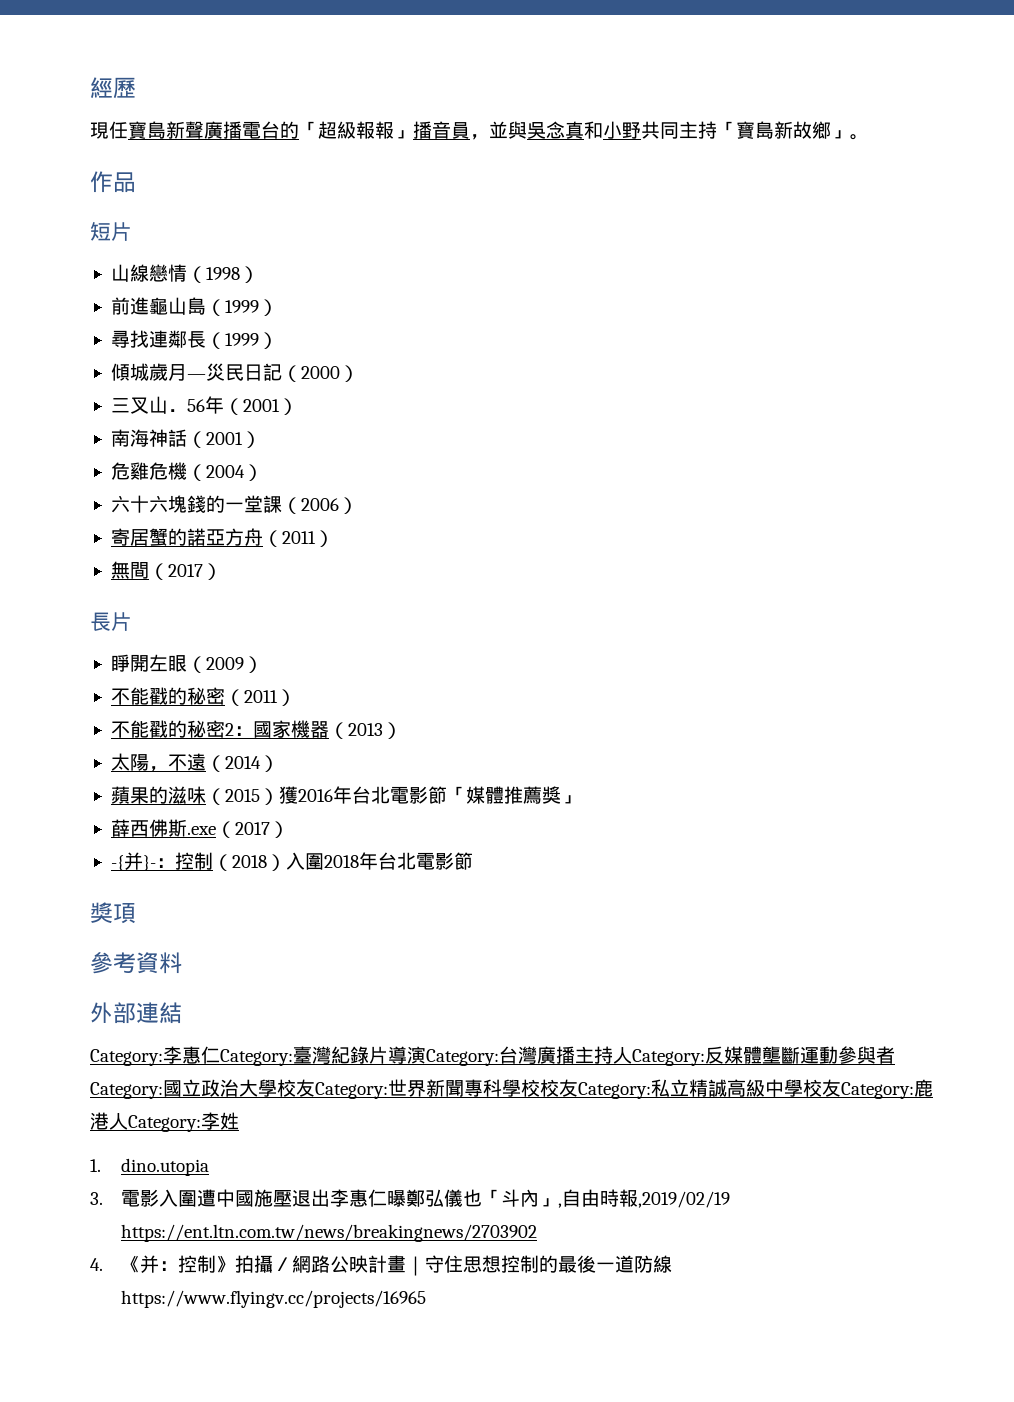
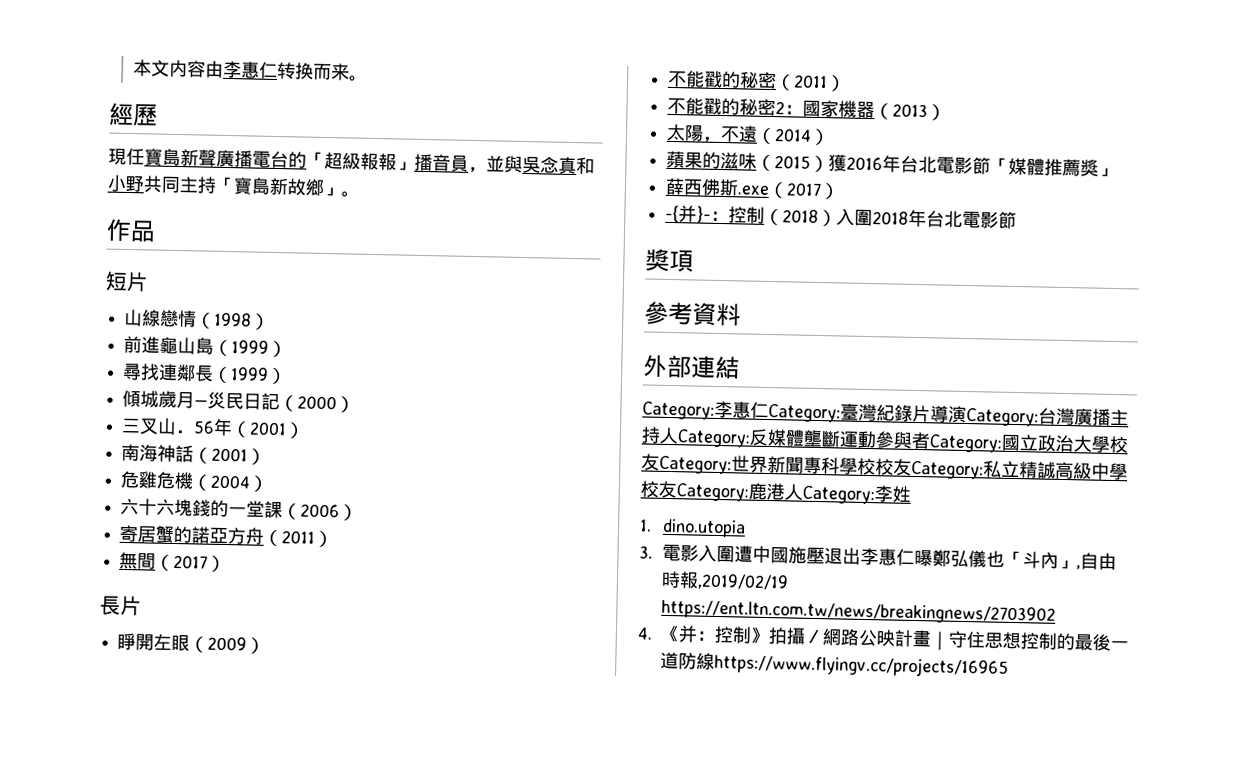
(90, 88) none -> [132,59,368,82] 本文内容由李惠仁转换而来。 //

